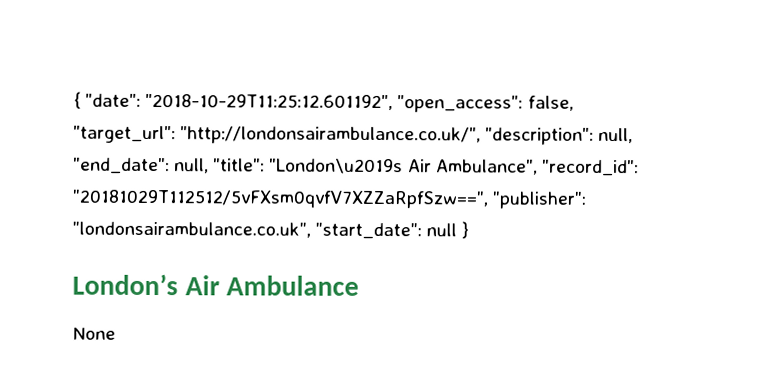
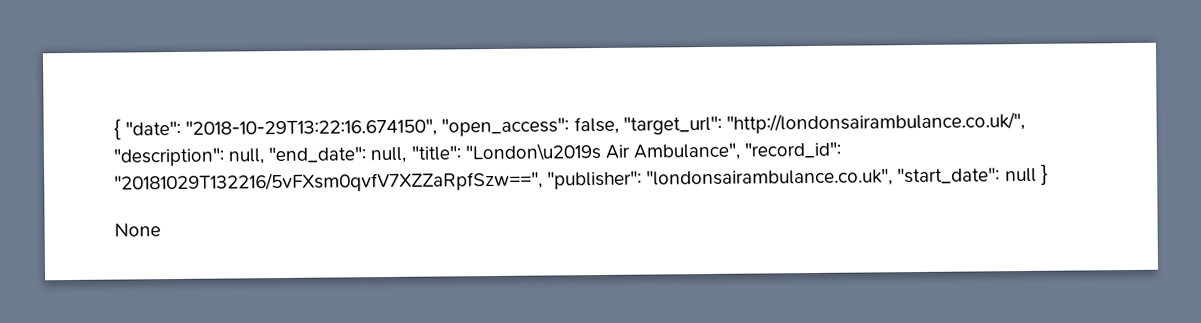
[145,93,394,111] "2018-10-29T11:25:12.601192", -> [185,118,438,138] "2018-10-29T13:22:16.674150",
[72,189,489,209] "20181029T112512/5vFXsm0qvfV7XZZaRpfSzw==", -> [114,170,543,194] "20181029T132216/5vFXsm0qvfV7XZZaRpfSzw==",
[72,273,360,296] // London’s Air Ambulance -> (1049, 174) none

